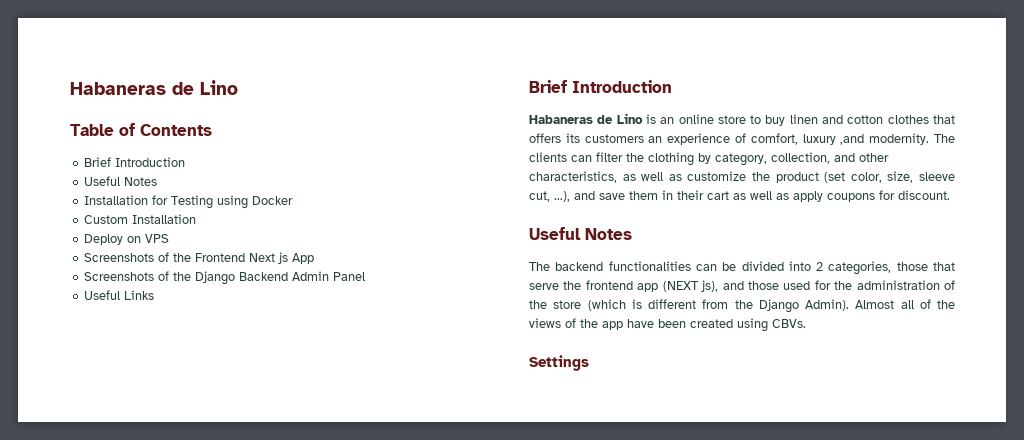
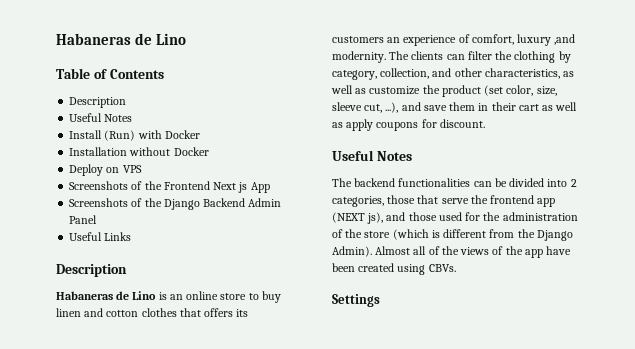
[84,157,186,167] [84,176,158,186] [84,195,294,209] [84,214,197,224] Brief Introduction // Useful Notes // Installation for Testing using Docker // Custom Installation -> [69,97,127,108] [69,113,133,122] [69,130,200,141] [69,147,209,156] Description // Useful Notes // Install (Run) with Docker // Installation without Docker
[529,80,672,93] Brief Introduction -> [56,264,127,277] Description

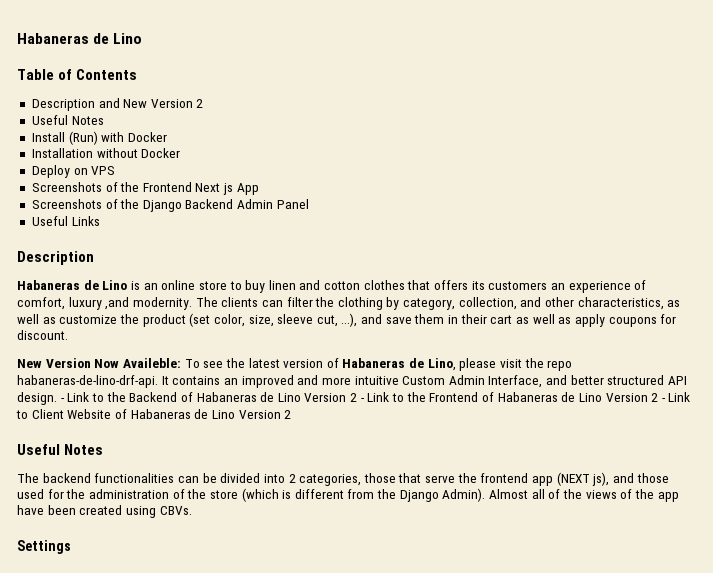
(127, 102) none -> [98,98,204,108] and New Version 2
(485, 123) none -> [17,358,573,371] [17,375,688,388] [17,392,691,405] [16,409,292,419] // New Version Now Availeble: To see the latest version of Habaneras de Lino, please visit the repo habaneras-de-lino-drf-api. It contains an improved and more intuitive Custom Admin Interface, and better structured API design. - Link to the Backend of Habaneras de Lino Version 2 - Link to the Frontend of Habaneras de Lino Version 2 - Link to Client Website of Habaneras de Lino Version 2

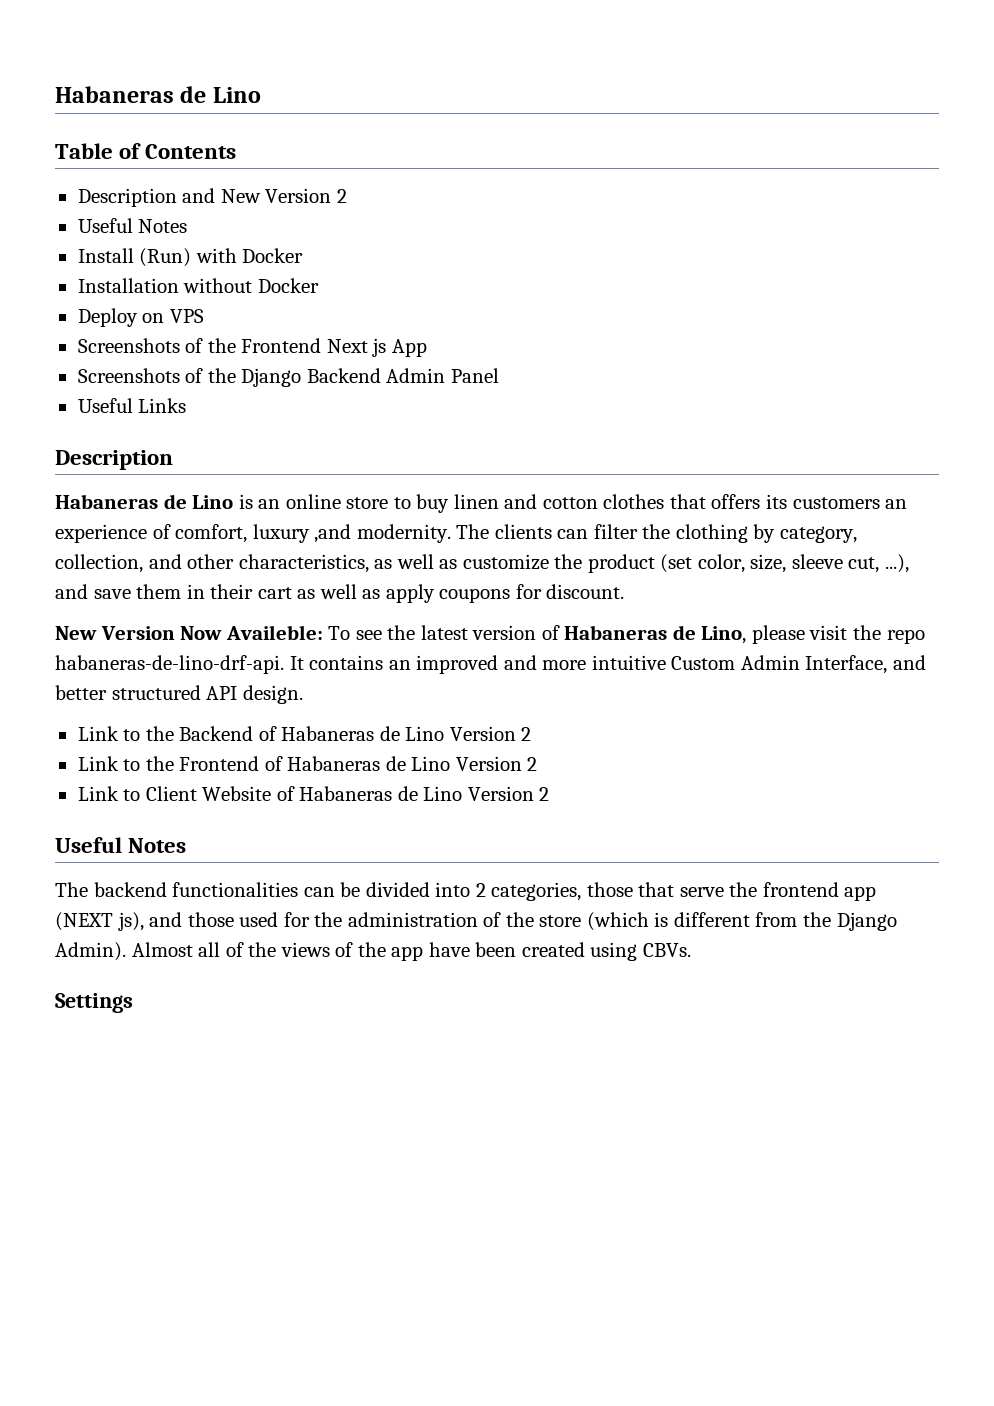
[60,398,65,402] - -> (303, 694) //
[360,398,365,402] - -> (532, 734) //
[661,398,666,402] - -> (538, 764) //

